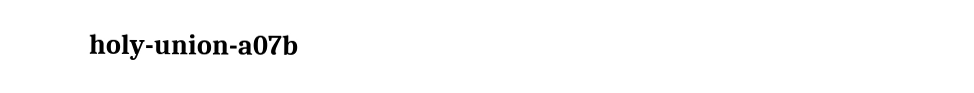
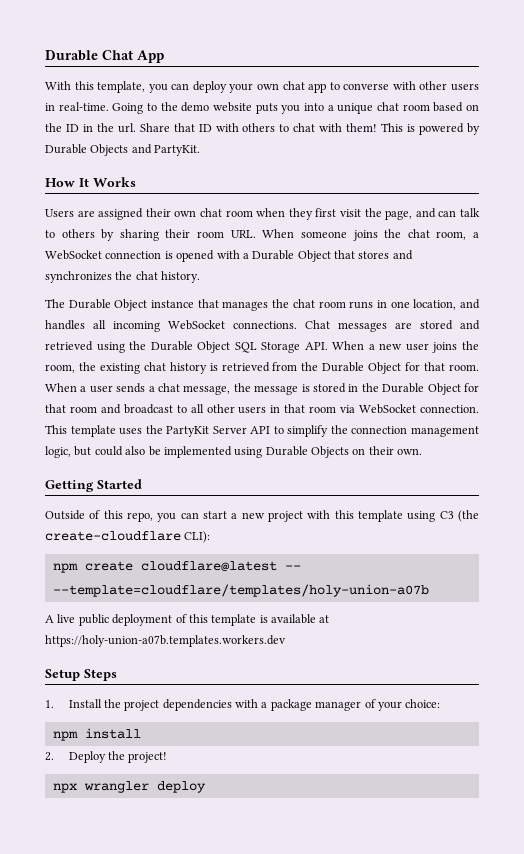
[88,33,299,61] holy-union-a07b -> [45,50,164,63] [45,81,479,93] [45,102,480,114] [45,123,480,135] [45,144,201,156] [45,177,136,187] [45,208,481,220] [45,229,480,241] [45,250,413,262] [45,271,201,283] [45,299,480,311] [45,320,480,332] [45,341,480,353] [45,362,479,374] [45,383,479,395] [45,404,479,414] [45,425,479,437] [45,446,423,458] [45,479,142,492] [45,510,479,522] [45,531,211,543] [52,561,301,573] [52,584,429,597] [45,614,330,626] [45,635,286,647] [45,669,117,681] [45,699,441,711] [52,728,141,741] [45,751,168,763] [52,781,206,793] Durable Chat App // With this template, you can deploy your own chat app to converse with other users in real-time. Going to the demo website puts you into a unique chat room based on the ID in the url. Share that ID with others to chat with them! This is powered by Durable Objects and PartyKit. // How It Works // Users are assigned their own chat room when they first visit the page, and can talk to others by sharing their room URL. When someone joins the chat room, a WebSocket connection is opened with a Durable Object that stores and synchronizes the chat history. // The Durable Object instance that manages the chat room runs in one location, and handles all incoming WebSocket connections. Chat messages are stored and retrieved using the Durable Object SQL Storage API. When a new user joins the room, the existing chat history is retrieved from the Durable Object for that room. When a user sends a chat message, the message is stored in the Durable Object for that room and broadcast to all other users in that room via WebSocket connection. This template uses the PartyKit Server API to simplify the connection management logic, but could also be implemented using Durable Objects on their own. // Getting Started // Outside of this repo, you can start a new project with this template using C3 (the create-cloudflare CLI): // npm create cloudflare@latest -- --template=cloudflare/templates/holy-union-a07b // A live public deployment of this template is available at https://holy-union-a07b.templates.workers.dev // Setup Steps // 1. Install the project dependencies with a package manager of your choice: // npm install // 2. Deploy the project! // npx wrangler deploy

